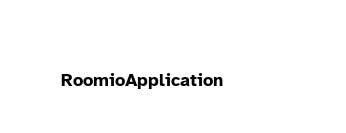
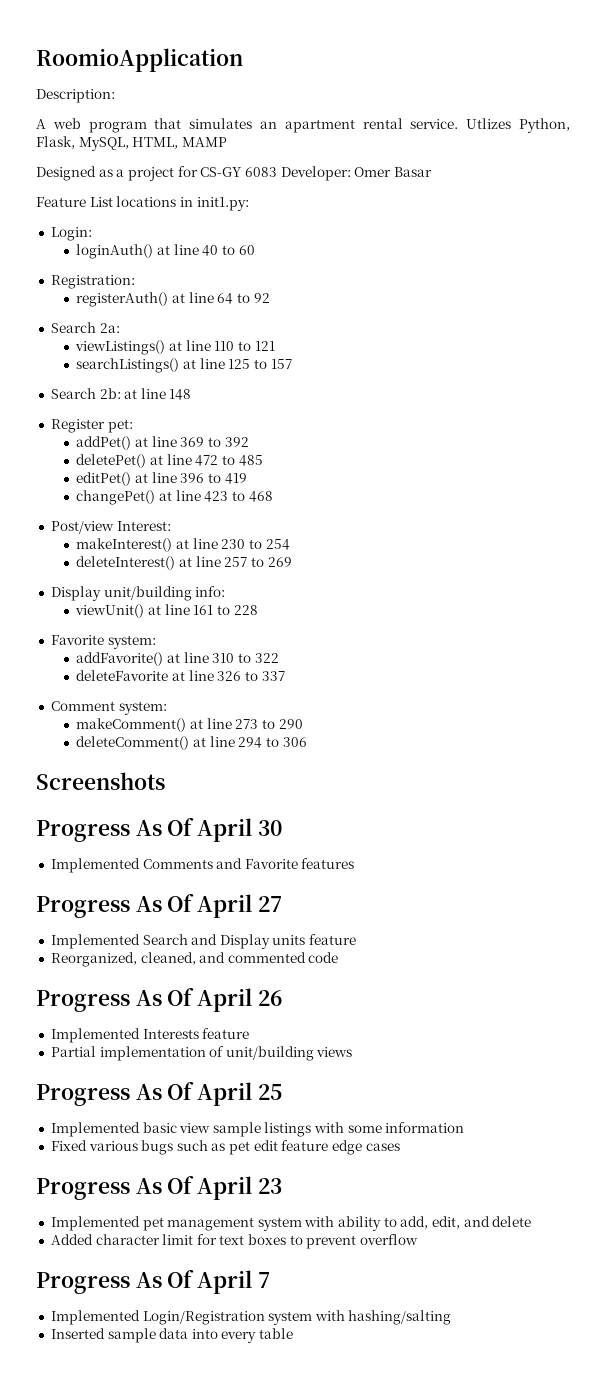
(223, 81) none -> [36,89,115,103] [36,118,570,133] [36,136,227,151] [36,166,432,181] [36,196,249,211] [50,227,92,241] [76,244,255,259] [50,275,135,289] [76,292,270,307] [50,322,120,333] [75,340,275,355] [76,358,292,373] [50,388,192,400] [50,419,133,433] [76,436,249,450] [76,454,263,468] [76,472,247,486] [76,490,273,505] [50,521,171,534] [76,538,290,552] [76,556,292,570] [50,586,226,601] [75,604,258,618] [50,635,156,649] [76,652,279,666] [76,670,285,681] [50,701,167,715] [76,718,303,732] [76,736,307,750] [36,772,165,790] [36,818,282,842] [50,858,355,873] [36,894,282,918] [50,934,357,949] [50,952,339,967] [36,988,282,1012] [50,1028,250,1043] [50,1046,353,1061] [36,1082,282,1106] [50,1122,465,1137] [50,1140,400,1155] [36,1176,282,1200] [50,1216,532,1231] [50,1234,419,1249] [36,1270,270,1294] [50,1310,452,1325] [50,1328,294,1343] // Description: // A web program that simulates an apartment rental service. Utlizes Python, Flask, MySQL, HTML, MAMP // Designed as a project for CS-GY 6083 Developer: Omer Basar // Feature List locations in init1.py: // Login: // loginAuth() at line 40 to 60 // Registration: // registerAuth() at line 64 to 92 // Search 2a: // viewListings() at line 110 to 121 // searchListings() at line 125 to 157 // Search 2b: at line 148 // Register pet: // addPet() at line 369 to 392 // deletePet() at line 472 to 485 // editPet() at line 396 to 419 // changePet() at line 423 to 468 // Post/view Interest: // makeInterest() at line 230 to 254 // deleteInterest() at line 257 to 269 // Display unit/building info: // viewUnit() at line 161 to 228 // Favorite system: // addFavorite() at line 310 to 322 // deleteFavorite at line 326 to 337 // Comment system: // makeComment() at line 273 to 290 // deleteComment() at line 294 to 306 // Screenshots // Progress As Of April 30 // Implemented Comments and Favorite features // Progress As Of April 27 // Implemented Search and Display units feature // Reorganized, cleaned, and commented code // Progress As Of April 26 // Implemented Interests feature // Partial implementation of unit/building views // Progress As Of April 25 // Implemented basic view sample listings with some information // Fixed various bugs such as pet edit feature edge cases // Progress As Of April 23 // Implemented pet management system with ability to add, edit, and delete // Added character limit for text boxes to prevent overflow // Progress As Of April 7 // Implemented Login/Registration system with hashing/salting // Inserted sample data into every table

